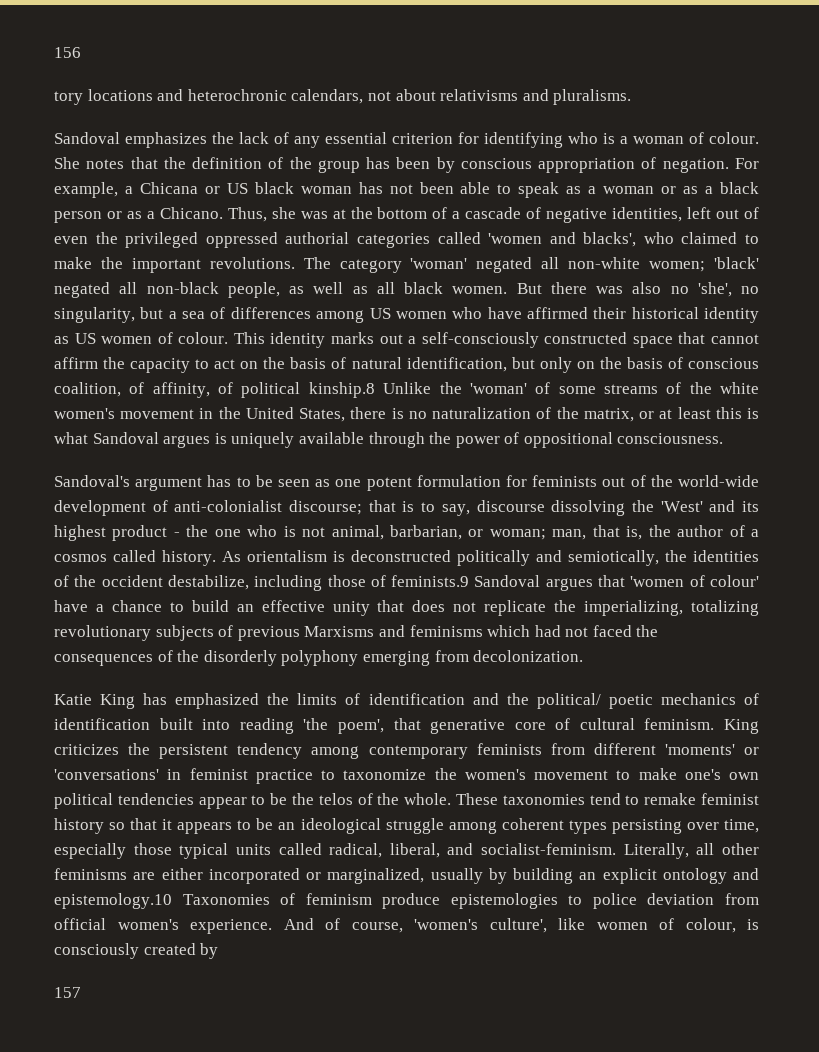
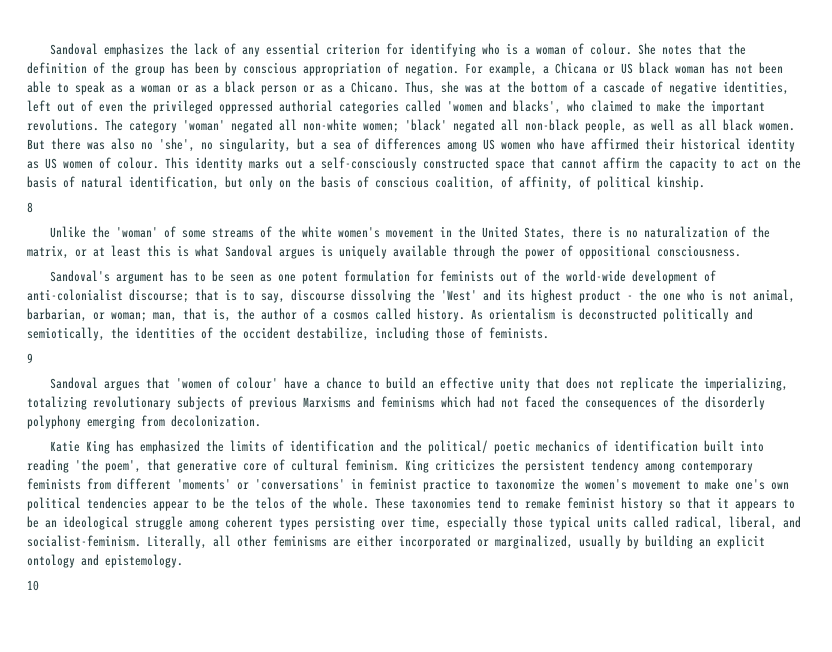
[54,47,81,58] [54,89,632,105] 156 // tory locations and heterochronic calendars, not about relativisms and pluralisms. // -> (50, 49) none
[308,382,375,398] kinship.8 -> [657,176,705,190] [27,202,33,213] kinship. // 8 //
[391,575,470,587] feminists.9 -> [489,327,549,339] [27,353,33,363] feminists. // 9 //
[54,893,759,909] [54,918,759,934] [54,943,219,959] [54,987,81,998] epistemology.10 Taxonomies of feminism produce epistemologies to police deviation from official women's experience. And of course, 'women's culture', like women of colour, is consciously created by // 157 -> [105,554,183,568] [27,580,39,591] epistemology. // 10

